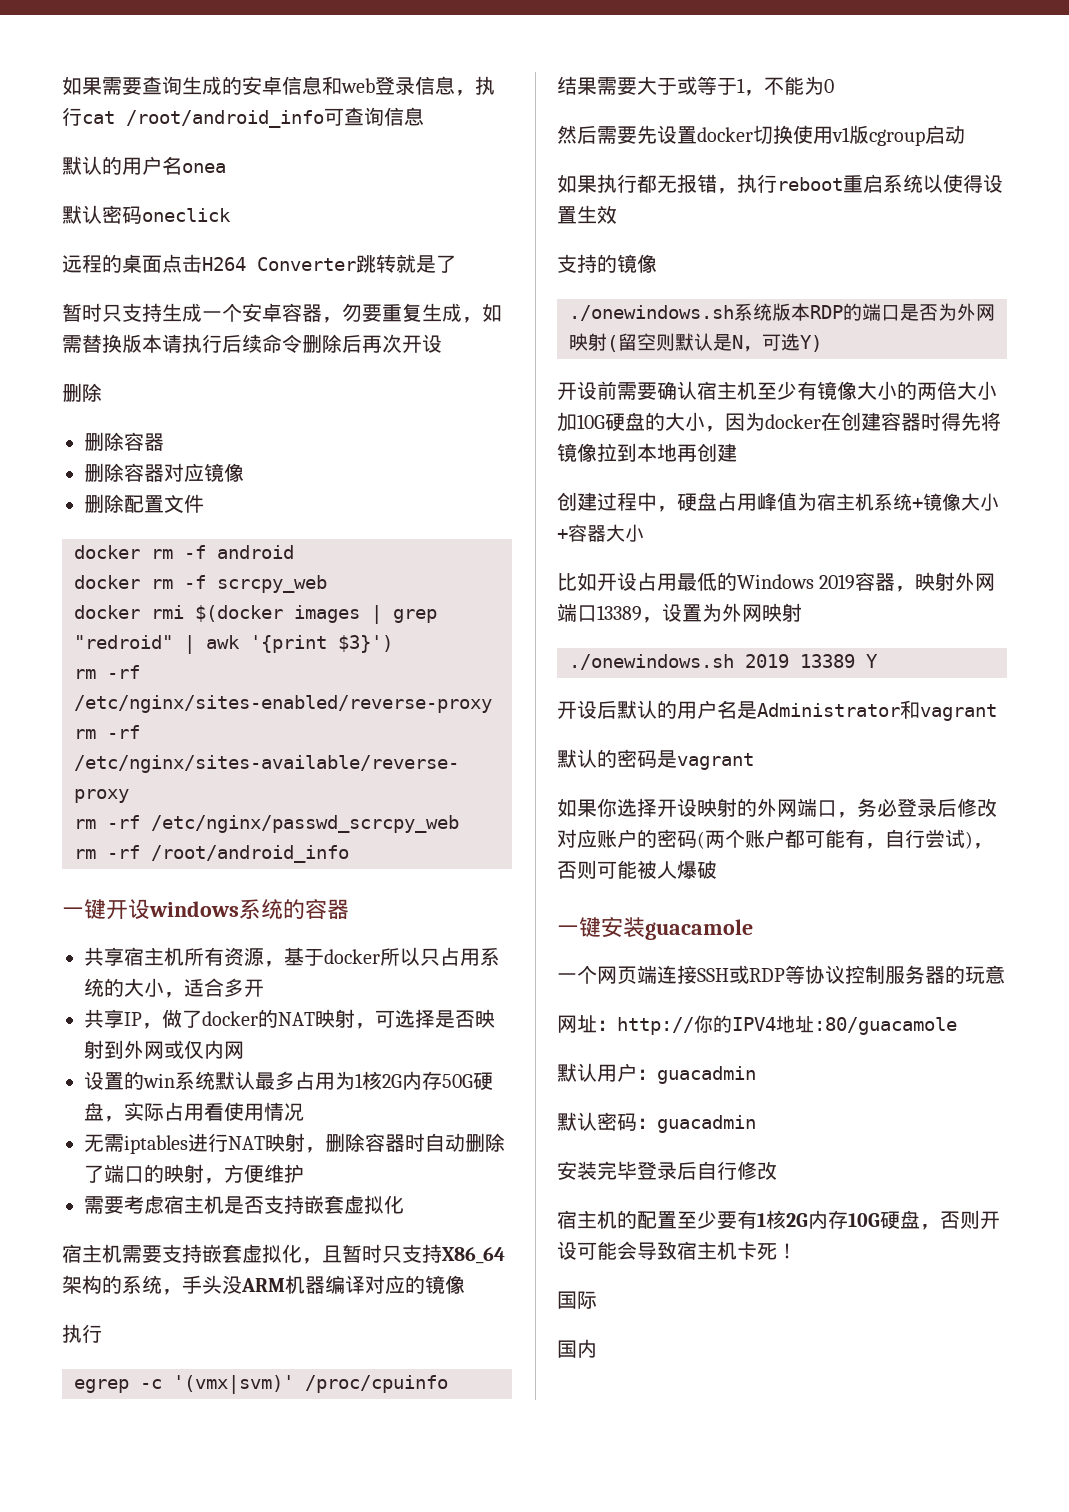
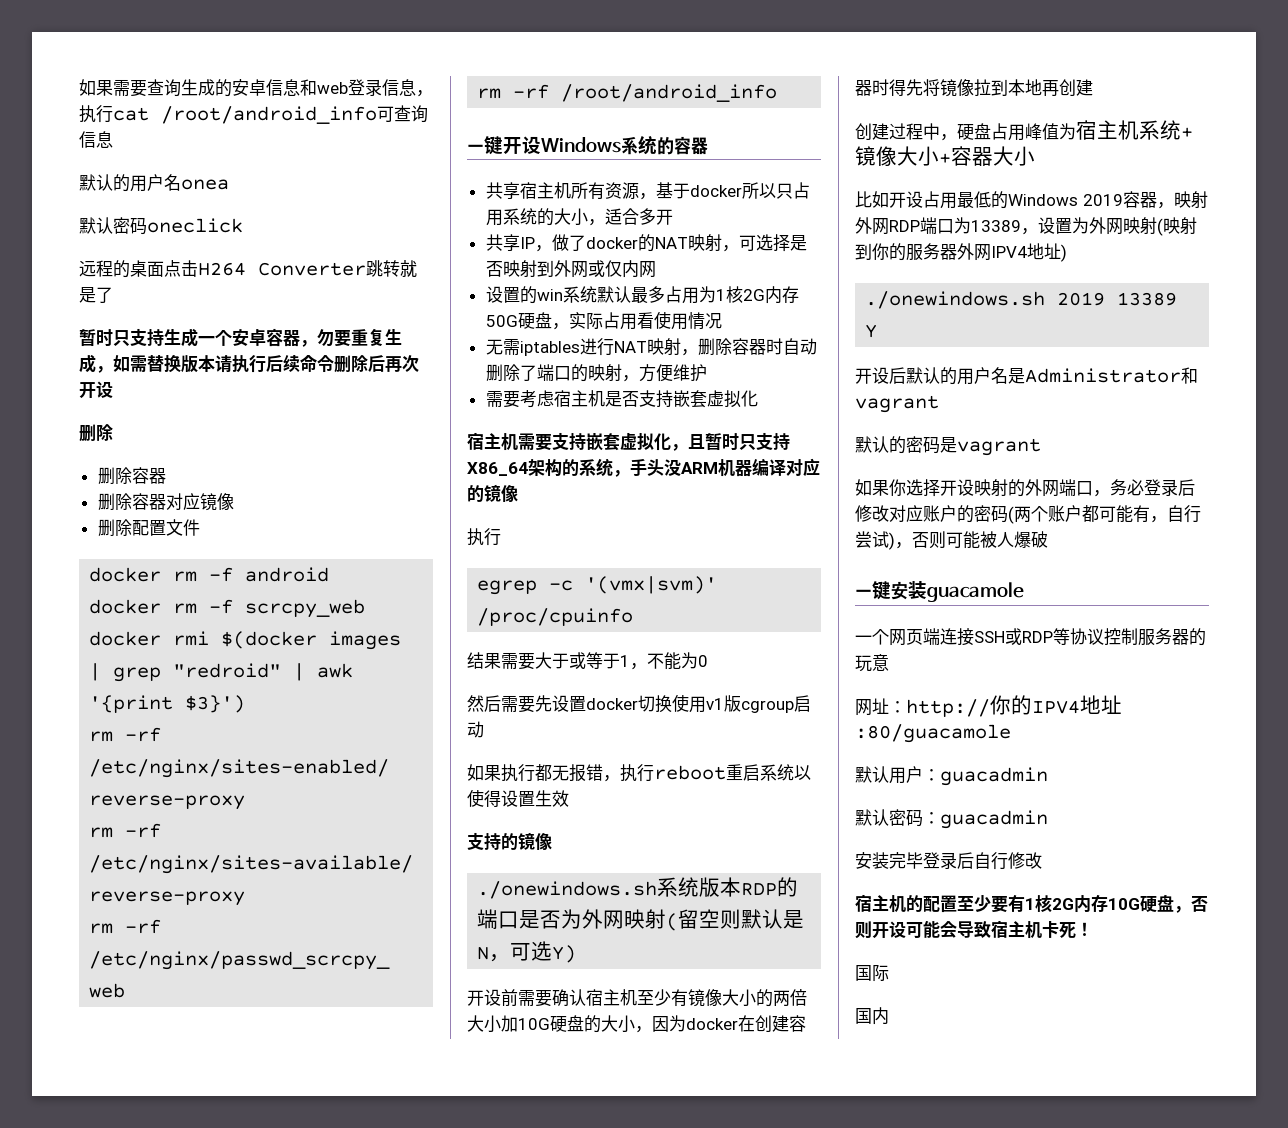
[149,901,239,917] windows -> [541,137,621,153] Windows
[557,603,597,622] 端口 -> [889,217,971,234] RDP端口为
(802, 612) none -> [1157,217,1197,236] [855,243,1067,262] (映射到你的服务器外网IPV4地址)

